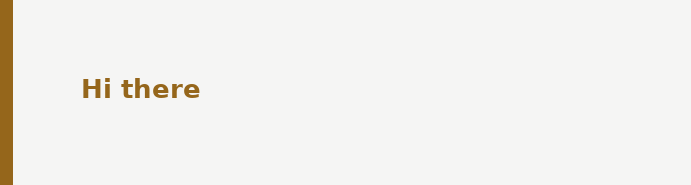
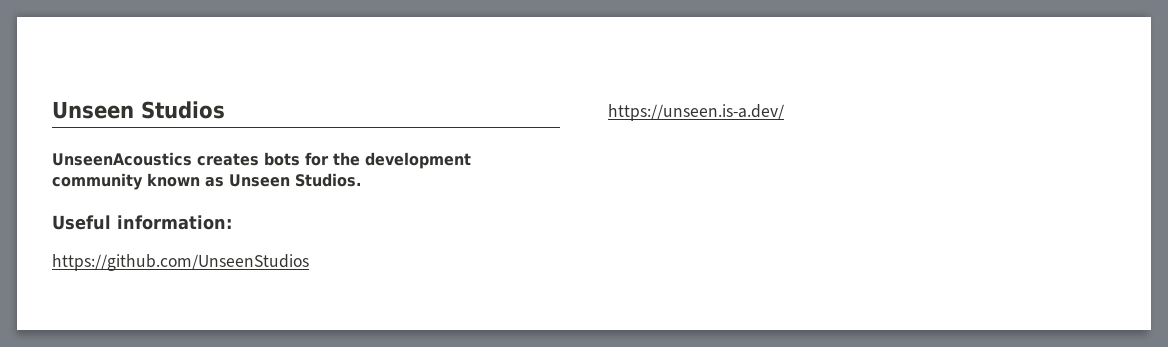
[81,78,201,98] Hi there -> [52,101,225,119] [52,152,471,169] [52,173,361,190] [52,215,232,230] [52,254,309,271] [608,104,784,121] Unseen Studios // UnseenAcoustics creates bots for the development community known as Unseen Studios. // Useful information: // https://github.com/UnseenStudios // https://unseen.is-a.dev/

